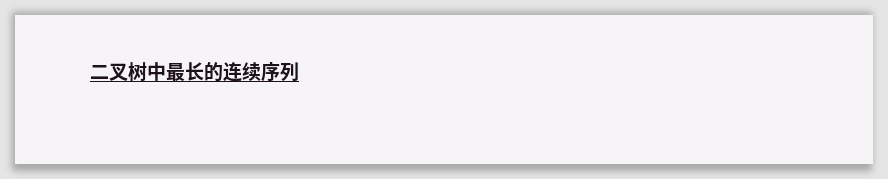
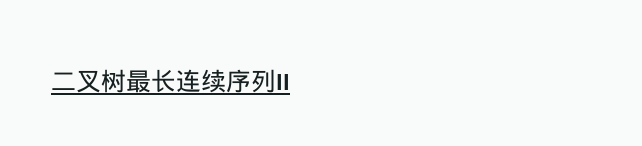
[147,62,223,82] 中最长的 -> [126,69,176,93] 最长
(299, 72) none -> [276,74,290,90] II

